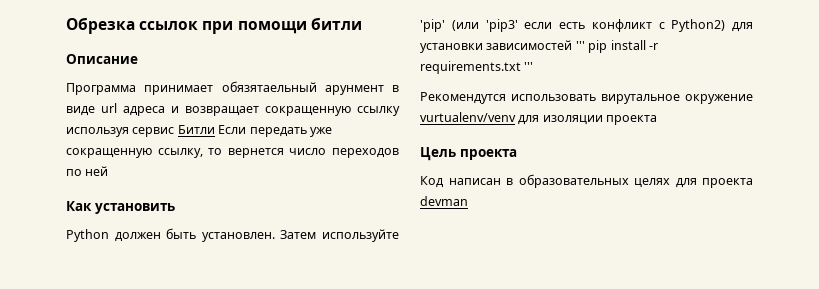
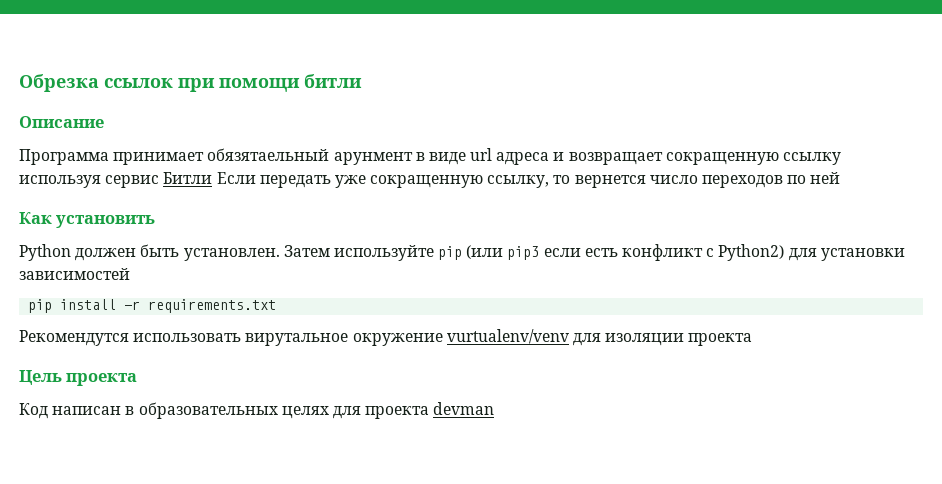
[420,19,518,32] 'pip' (или 'pip3' -> [438,245,540,260] pip (или pip3
[575,41,585,50] ''' -> (130, 274) //
[524,62,534,71] ''' -> (277, 306) none

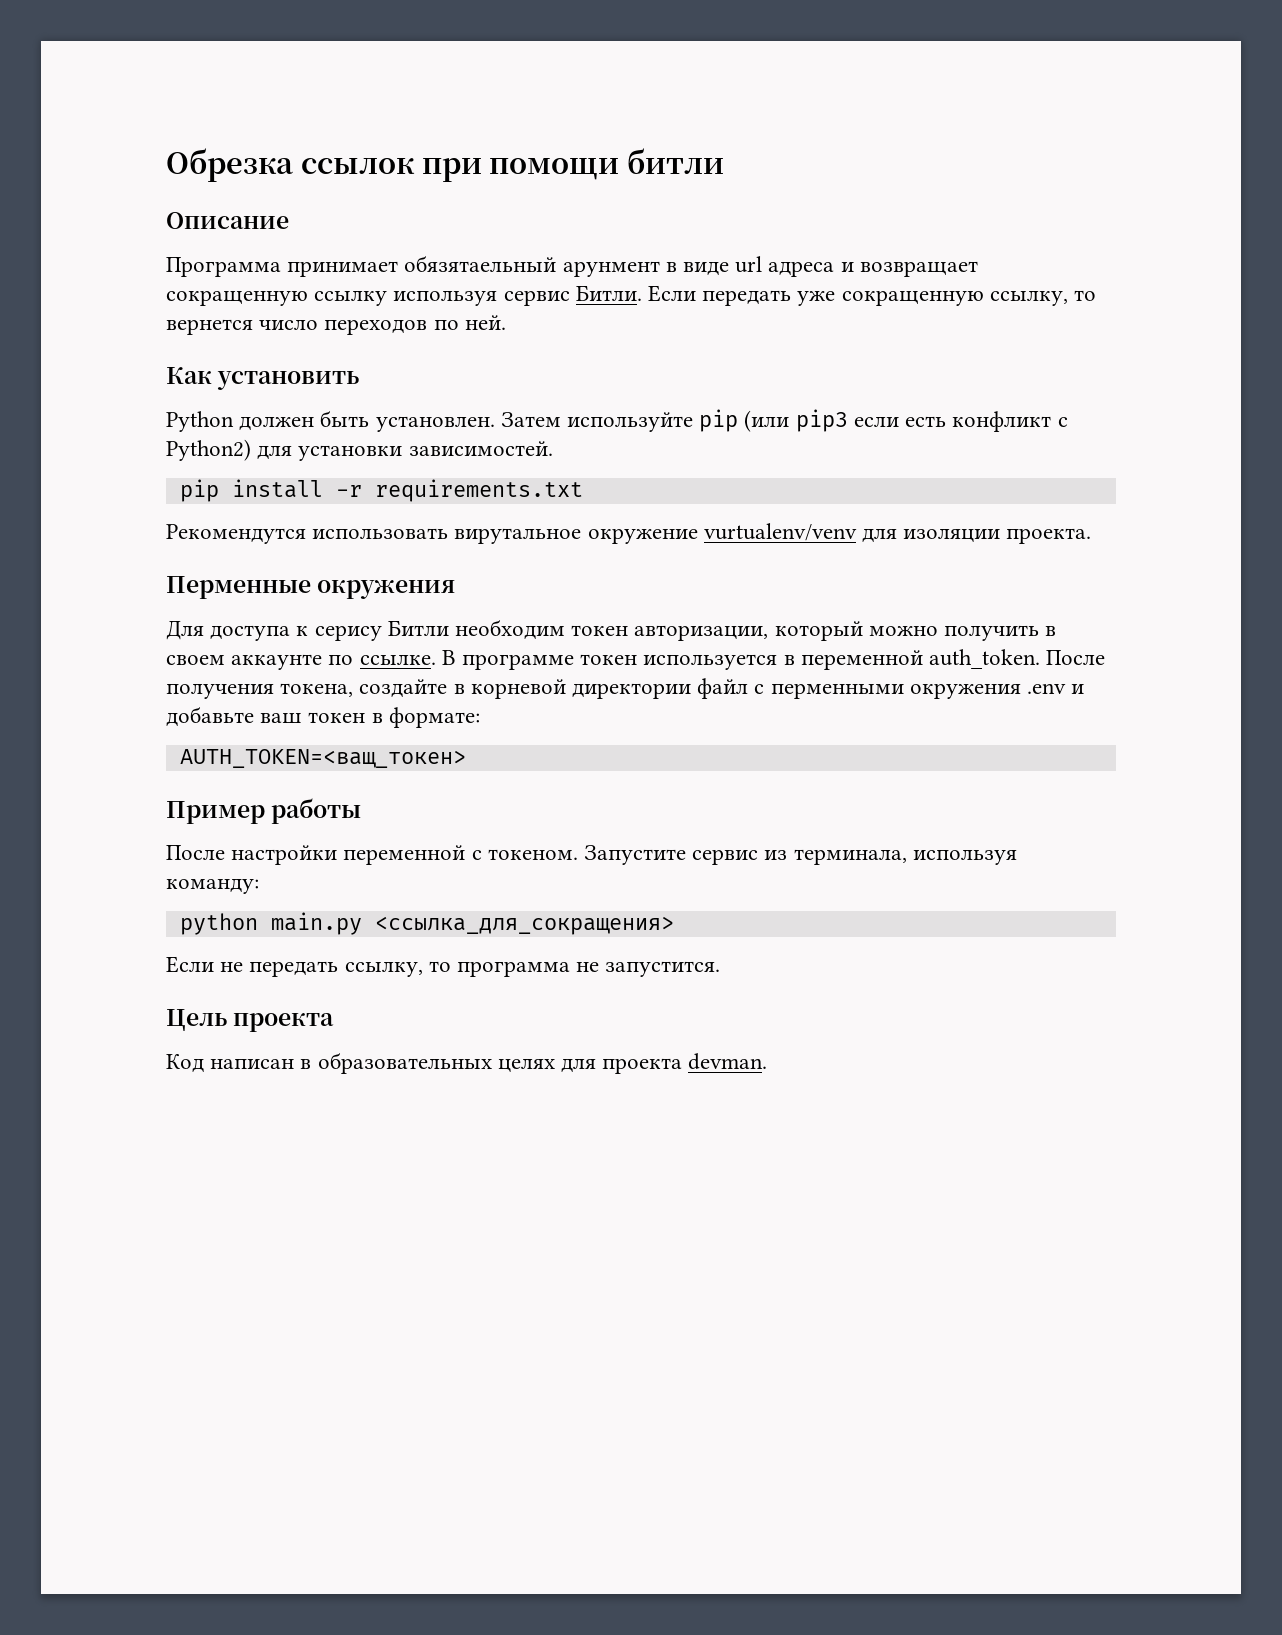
[163,172,213,184] Битли -> [575,285,642,301] Битли.
[810,172,841,184] ней -> [464,315,506,330] ней.
[19,268,130,280] зависимостей -> [408,441,553,456] зависимостей.
[688,333,753,346] проекта -> [1006,528,1092,544] [166,576,456,599] [166,619,1057,641] [166,649,1106,670] [166,678,1085,699] [166,706,480,728] [179,749,466,768] [166,798,362,824] [166,845,1017,865] [166,878,259,894] [179,912,674,935] [166,956,721,977] проекта. // Перменные окружения // Для доступа к серису Битли необходим токен авторизации, который можно получить в своем аккаунте по ссылке. В программе токен используется в переменной auth_token. После получения токена, создайте в корневой директории файл с перменными окружения .env и добавьте ваш токен в формате: // AUTH_TOKEN=<ващ_токен> // Пример работы // После настройки переменной с токеном. Запустите сервис из терминала, используя команду: // python main.py <ссылка_для_сокращения> // Если не передать ссылку, то программа не запустится.
[433,402,495,415] devman -> [688,1053,768,1070] devman.

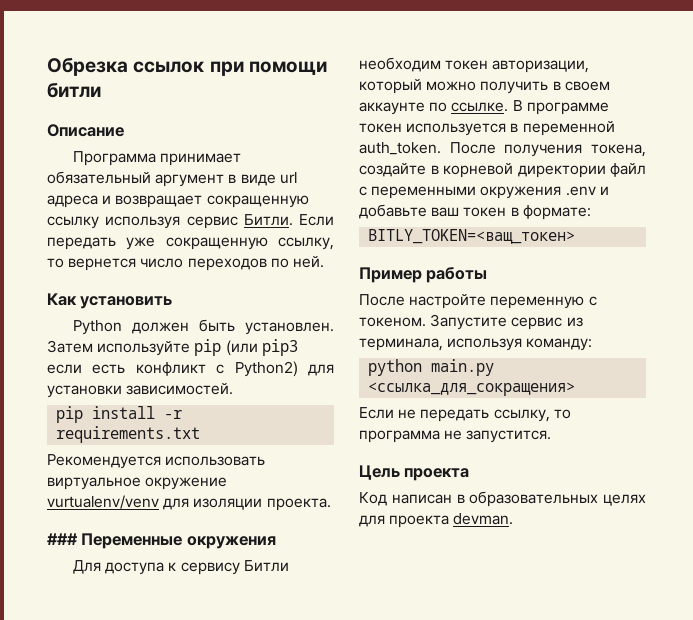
[404,255,660,277] обязятаельный арунмент -> [47,171,225,187] обязательный аргумент
[166,524,582,544] Рекомендутся использовать вирутальное -> [47,454,266,469] [47,477,141,490] Рекомендуется использовать виртуальное
[166,576,311,599] Перменные -> [47,533,183,549] ### Переменные
[314,625,382,641] серису -> [180,562,240,575] сервису
[770,683,904,699] перменными -> [371,186,477,199] переменными
[179,749,466,768] AUTH_TOKEN=<ващ_токен> -> [368,229,576,244] BITLY_TOKEN=<ващ_токен>
[231,845,466,865] настройки переменной -> [409,294,585,309] настройте переменную

